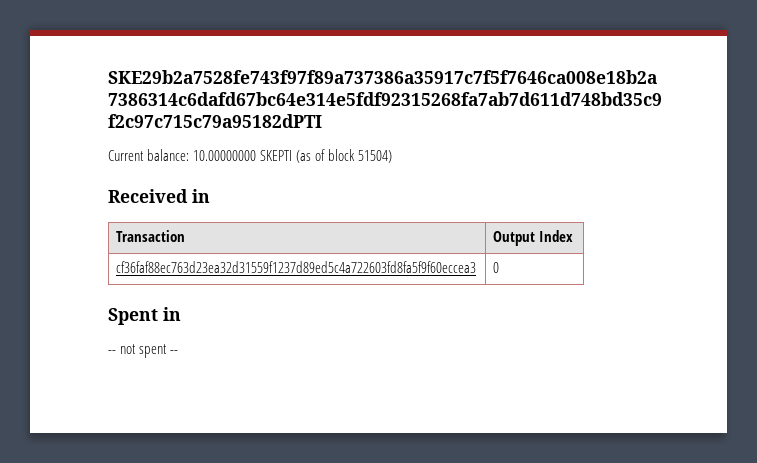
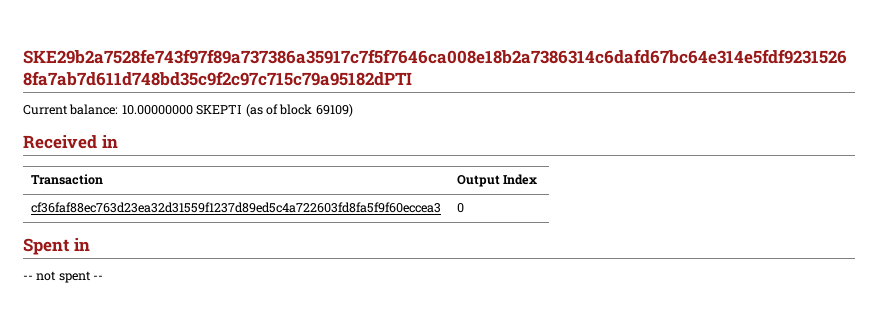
[358,150,393,163] 51504) -> [315,104,353,117] 69109)

